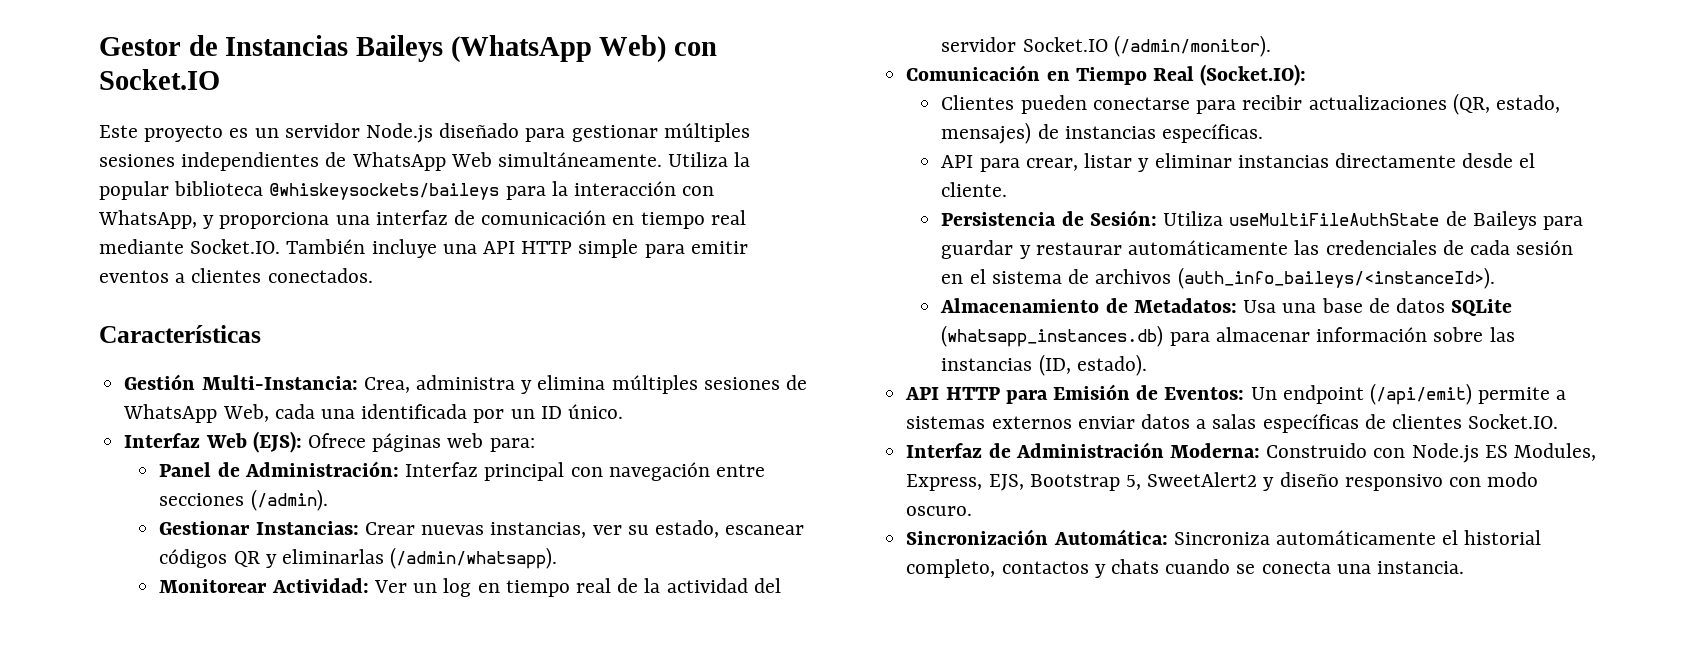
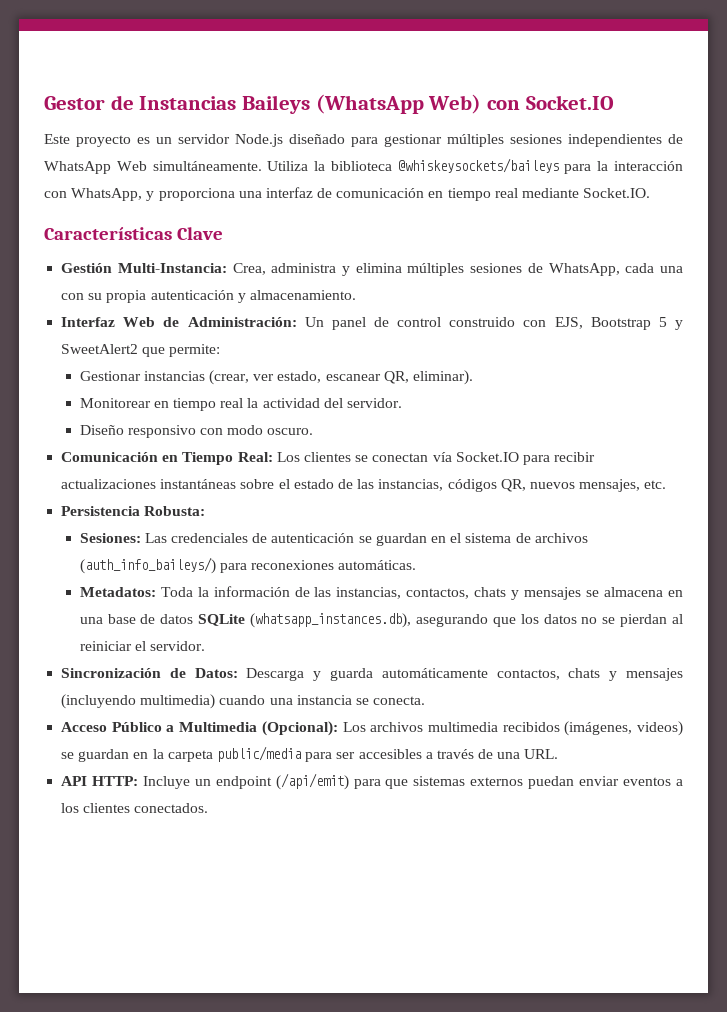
[99,181,169,200] popular -> (326, 166) none
[286,239,748,258] [99,268,373,283] También incluye una API HTTP simple para emitir eventos a clientes conectados. -> (651, 193) none
(261, 334) none -> [176,227,223,240] Clave
[123,404,623,423] [124,431,535,453] [159,461,765,481] [159,489,328,511] [159,520,805,538] [159,547,558,569] [159,578,639,597] WhatsApp Web, cada una identificada por un ID único. // Interfaz Web (EJS): Ofrece páginas web para: // Panel de Administración: Interfaz principal con navegación entre secciones (/admin). // Gestionar Instancias: Crear nuevas instancias, ver su estado, escanear códigos QR y eliminarlas (/admin/whatsapp). // Monitorear Actividad: Ver un log en tiempo real de -> [548,263,684,276] [61,290,356,303] [61,317,683,330] [61,344,221,357] [79,370,474,385] [79,398,244,411] WhatsApp, cada una con su propia autenticación y almacenamiento. // Interfaz Web de Administración: Un panel de control construido con EJS, Bootstrap 5 y SweetAlert2 que permite: // Gestionar instancias (crear, ver estado, escanear QR, eliminar). // Monitorear en tiempo real
[941,35,1271,57] [906,64,1307,86] [941,93,1560,115] [941,122,1264,144] [941,153,1536,172] [941,182,1008,197] [941,210,1583,230] [941,240,1574,259] servidor Socket.IO (/admin/monitor). // Comunicación en Tiempo Real (Socket.IO): // Clientes pueden conectarse para recibir actualizaciones (QR, estado, mensajes) de instancias específicas. // API para crear, listar y eliminar instancias directamente desde el cliente. // Persistencia de Sesión: Utiliza useMultiFileAuthState de Baileys para guardar y restaurar automáticamente las credenciales de cada sesión -> [347,398,403,408] [79,425,314,438] [61,452,596,465] [61,479,667,492] [61,506,206,516] [79,533,427,546] servidor. // Diseño responsivo con modo oscuro. // Comunicación en Tiempo Real: Los clientes se conectan vía Socket.IO para recibir actualizaciones instantáneas sobre el estado de las instancias, códigos QR, nuevos mensajes, etc. // Persistencia Robusta: // Sesiones: Las credenciales de autenticación se guardan
[1177,267,1495,289] [940,298,1277,313] (auth_info_baileys/<instanceId>). // Almacenamiento de Metadatos: Usa -> [79,557,417,574] [79,586,683,600] (auth_info_baileys/) para reconexiones automáticas. // Metadatos: Toda la información de las instancias, contactos, chats y mensajes se almacena en
[941,325,1515,347] [941,354,1147,376] [905,383,1567,405] [906,414,1559,433] [906,442,1596,463] [906,472,1539,491] [906,506,973,516] [906,529,1542,545] [906,559,1464,578] (whatsapp_instances.db) para almacenar información sobre las instancias (ID, estado). // API HTTP para Emisión de Eventos: Un endpoint (/api/emit) permite a sistemas externos enviar datos a salas específicas de clientes Socket.IO. // Interfaz de Administración Moderna: Construido con Node.js ES Modules, Express, EJS, Bootstrap 5, SweetAlert2 y diseño responsivo con modo oscuro. // Sincronización Automática: Sincroniza automáticamente el historial completo, contactos y chats cuando se conecta una instancia. -> [250,613,684,628] [79,641,206,651] [61,668,683,681] [61,694,426,709] [61,721,683,736] [61,746,559,762] [61,773,683,790] [61,803,209,813] (whatsapp_instances.db), asegurando que los datos no se pierdan al reiniciar el servidor. // Sincronización de Datos: Descarga y guarda automáticamente contactos, chats y mensajes (incluyendo multimedia) cuando una instancia se conecta. // Acceso Público a Multimedia (Opcional): Los archivos multimedia recibidos (imágenes, videos) se guardan en la carpeta public/media para ser accesibles a través de una URL. // API HTTP: Incluye un endpoint (/api/emit) para que sistemas externos puedan enviar eventos a los clientes conectados.

